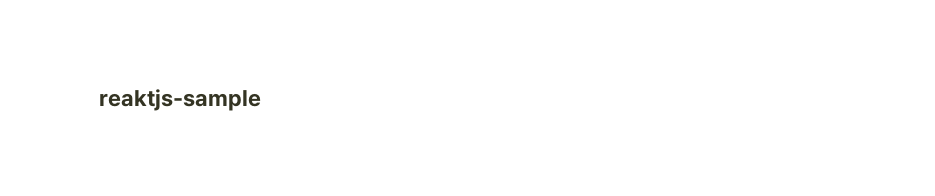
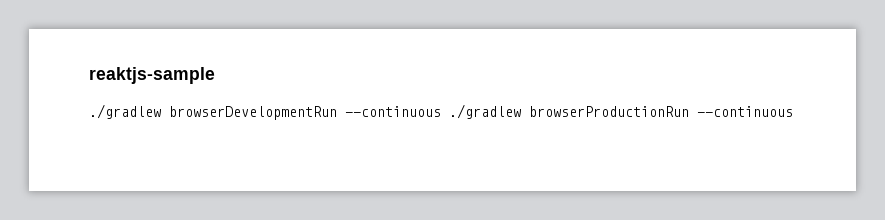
(261, 100) none -> [89,104,793,120] // ./gradlew browserDevelopmentRun --continuous ./gradlew browserProductionRun --continuous

